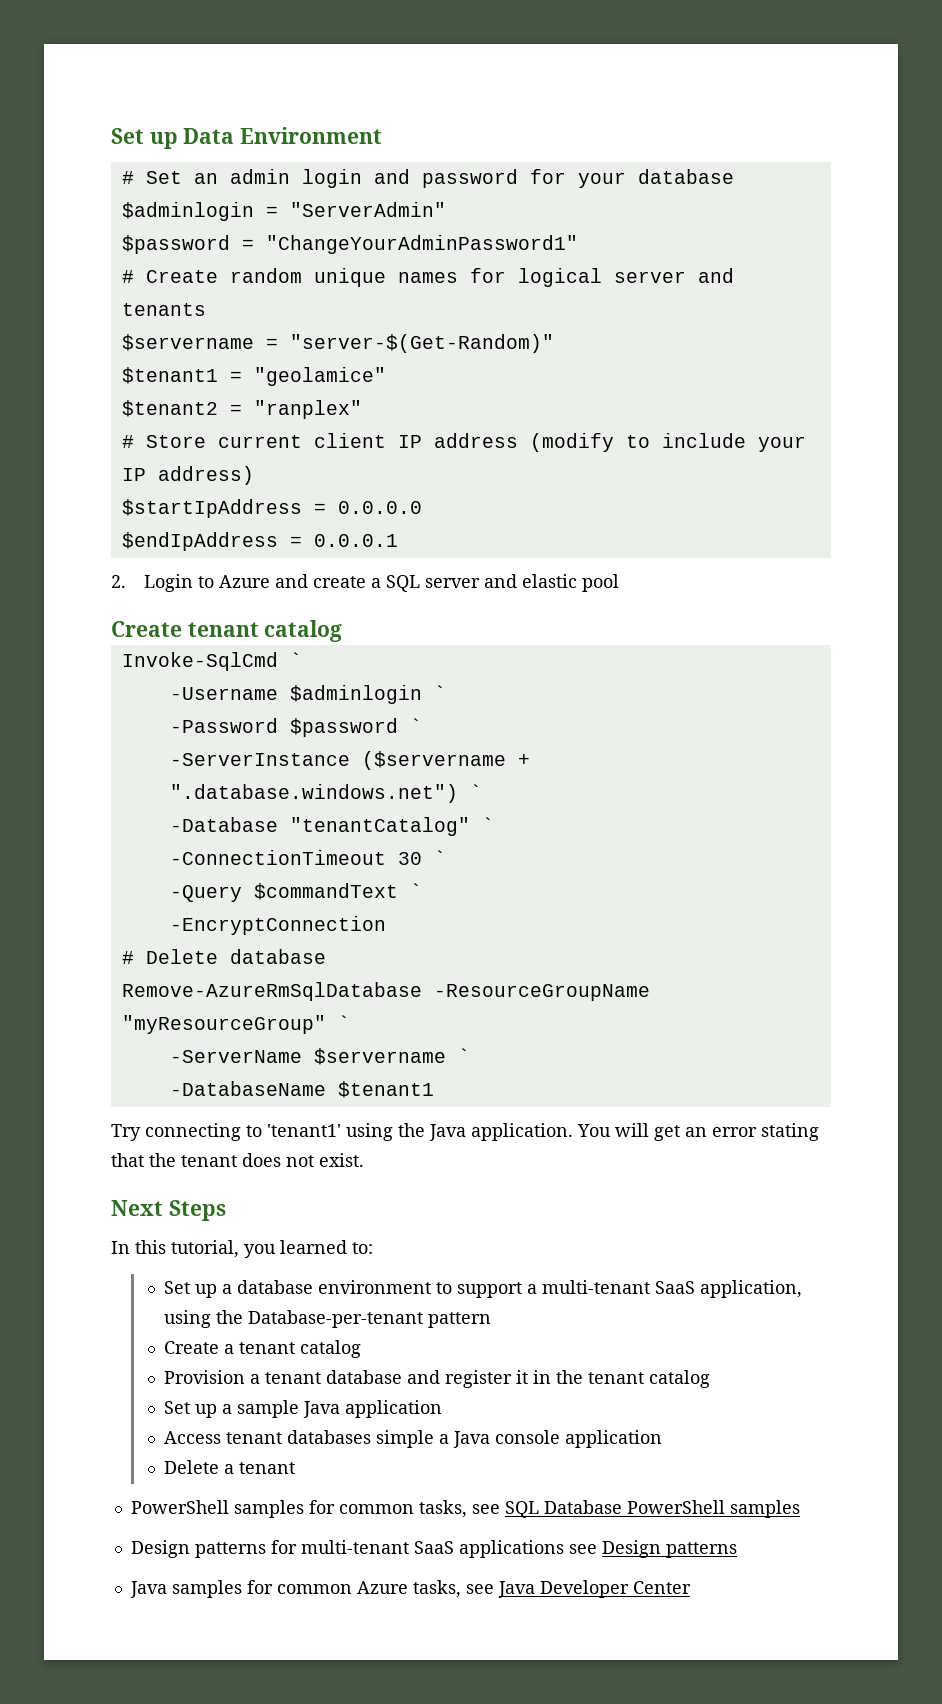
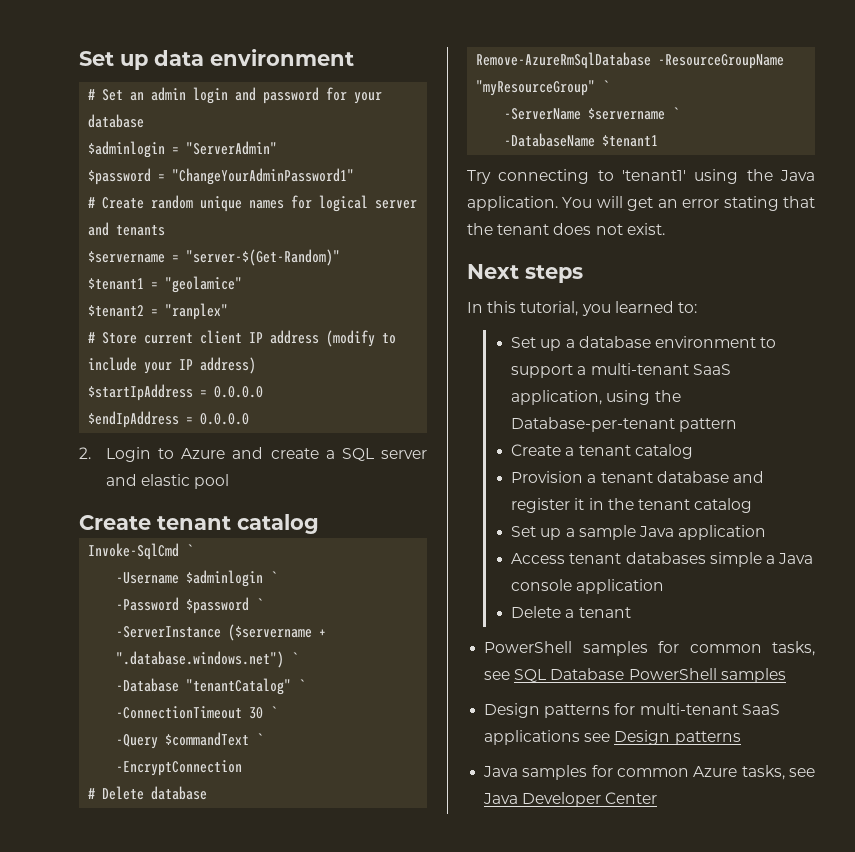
[111,127,383,149] Set up Data Environment -> [79,49,354,70] Set up data environment
[313,534,398,547] 0.0.0.1 -> [200,413,250,425] 0.0.0.0
[168,1200,226,1221] Steps -> [525,265,583,283] steps

